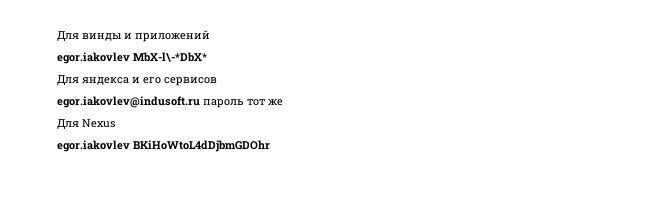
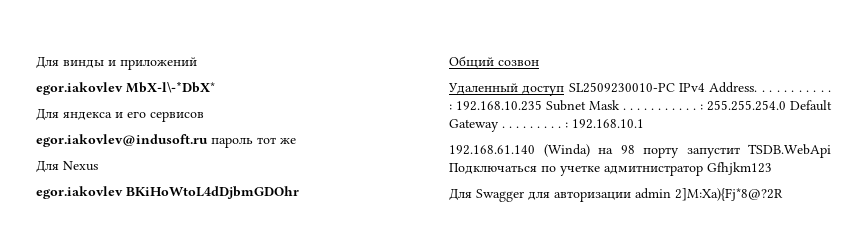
(270, 146) none -> [449,56,539,68] [448,82,831,96] [449,100,832,111] [449,119,644,132] [449,144,831,158] [449,162,772,176] [449,188,783,202] // Общий созвон // Удаленный доступ SL2509230010-PC IPv4 Address. . . . . . . . . . . : 192.168.10.235 Subnet Mask . . . . . . . . . . . : 255.255.254.0 Default Gateway . . . . . . . . . : 192.168.10.1 // 192.168.61.140 (Winda) на 98 порту запустит TSDB.WebApi Подключаться по учетке адмитнистратор Gfhjkm123 // Для Swagger для авторизации admin 2]M:Xa){Fj*8@?2R

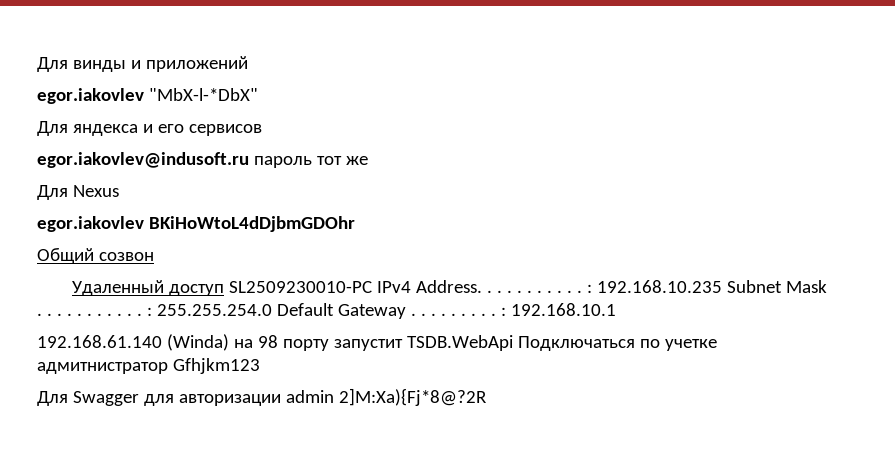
[126,81,215,93] MbX-l\-*DbX* -> [148,88,258,101] "MbX-l-*DbX"

